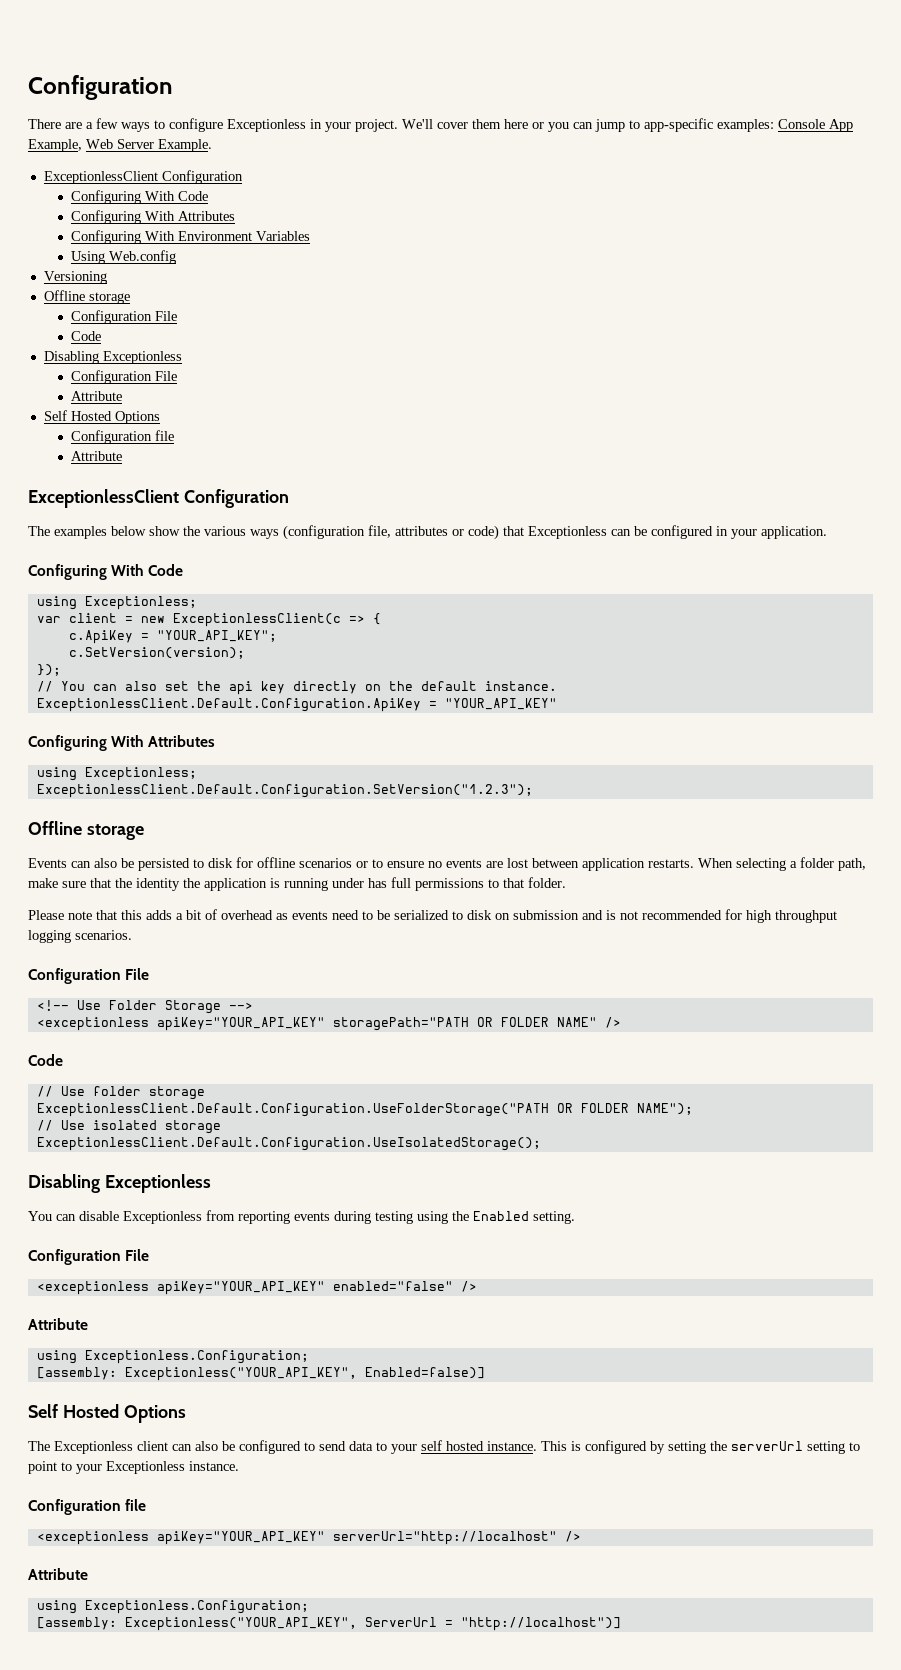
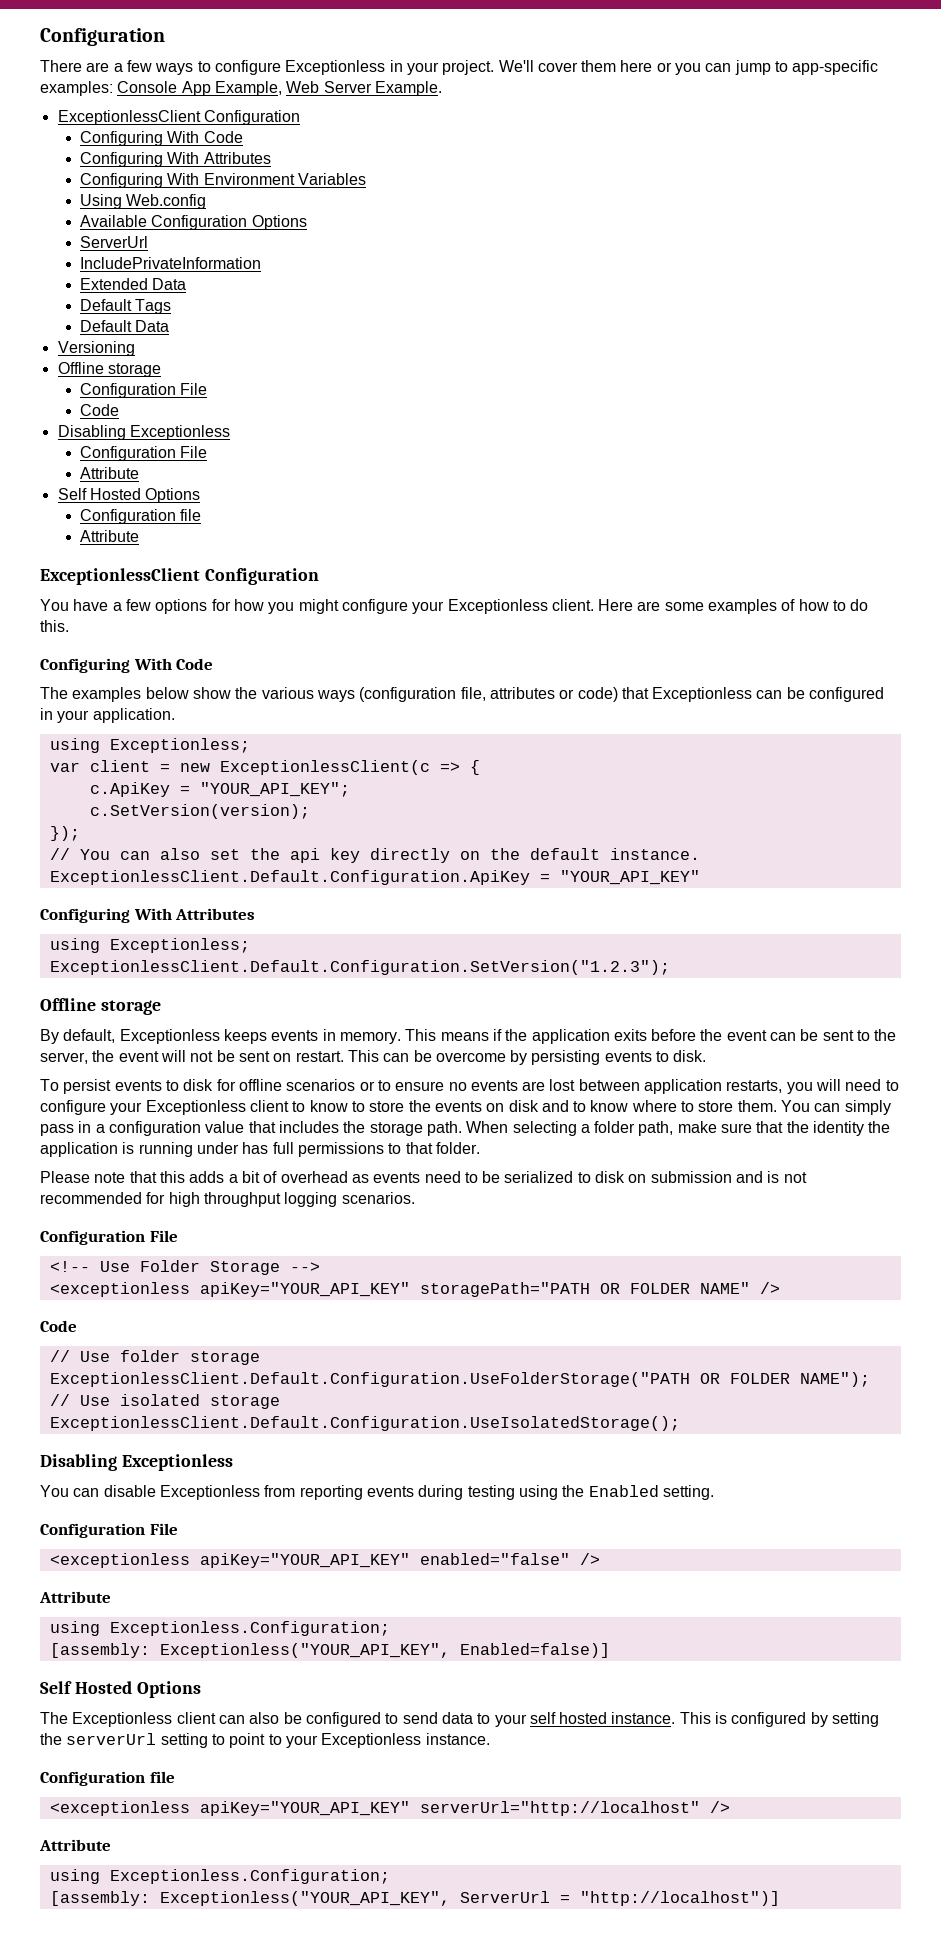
(176, 257) none -> [80,215,307,230] [80,236,149,248] [80,257,262,269] [80,278,187,290] [80,299,172,314] [80,320,170,332] // Available Configuration Options // ServerUrl // IncludePrivateInformation // Extended Data // Default Tags // Default Data
(289, 498) none -> [40,599,869,614] [40,620,69,632] [40,658,214,673] // You have a few options for how you might configure your Exceptionless client. Here are some examples of how to do this. // Configuring With Code
[28,564,184,580] // Configuring With Code -> (175, 715) none
[28,858,190,871] Events can also be persisted -> [40,1029,897,1044] [40,1050,707,1065] [40,1079,162,1094] By default, Exceptionless keeps events in memory. This means if the application exits before the event can be sent to the server, the event will not be sent on restart. This can be overcome by persisting events to disk. // To persist events
[648,859,694,868] restarts. -> [726,1079,899,1094] [40,1100,891,1115] [40,1121,462,1136] restarts, you will need to configure your Exceptionless client to know to store the events on disk and to know where to store them. You can simply pass in a configuration value that includes the storage path.

